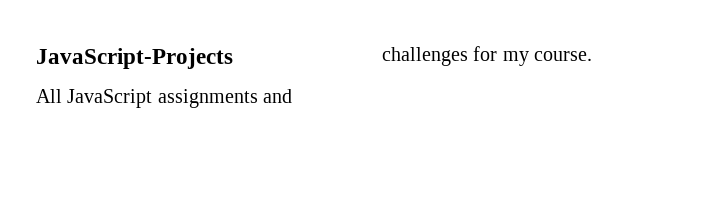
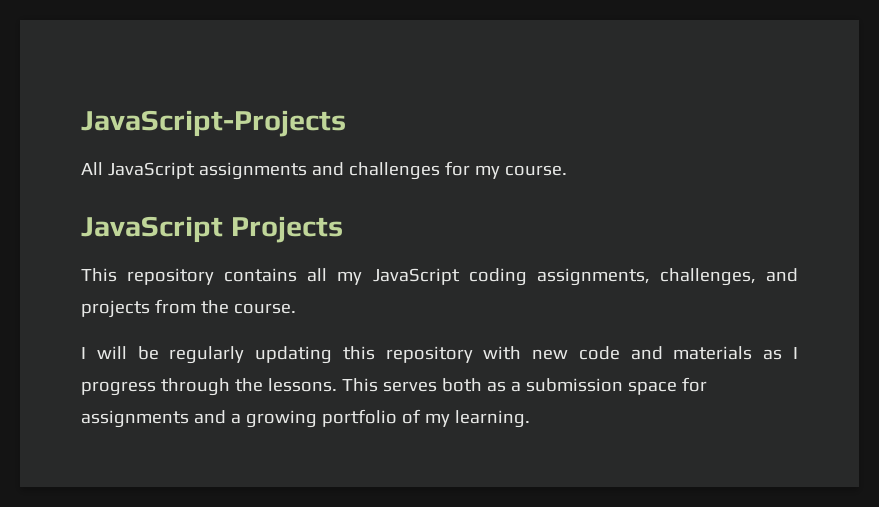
(593, 56) none -> [81,216,343,243] [81,268,798,286] [81,299,296,318] [81,346,798,364] [81,377,707,396] [81,409,530,428] // JavaScript Projects // This repository contains all my JavaScript coding assignments, challenges, and projects from the course. // I will be regularly updating this repository with new code and materials as I progress through the lessons. This serves both as a submission space for assignments and a growing portfolio of my learning.

